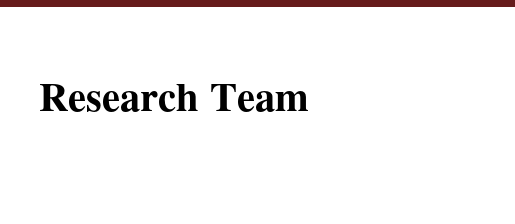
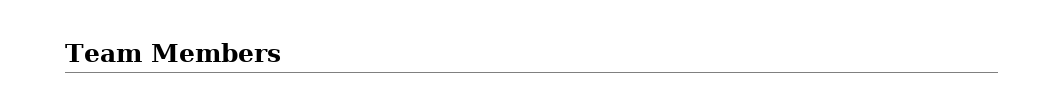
[39,84,309,112] Research Team -> [65,43,281,62] Team Members

